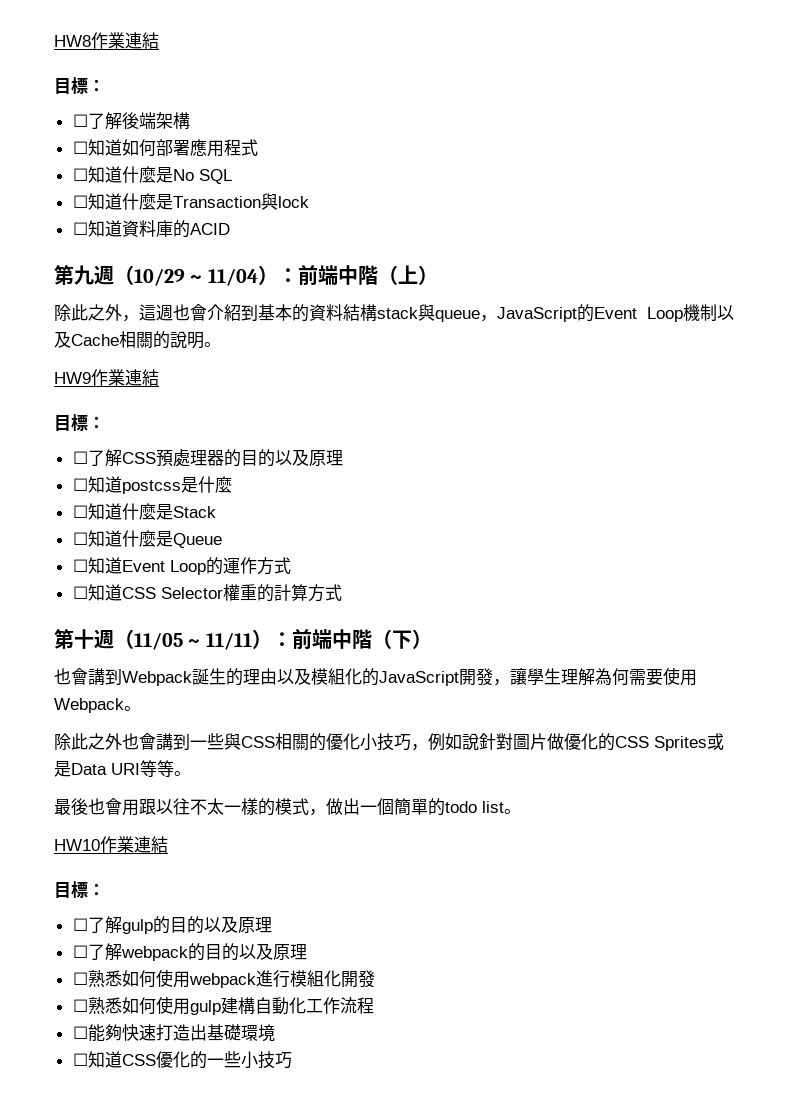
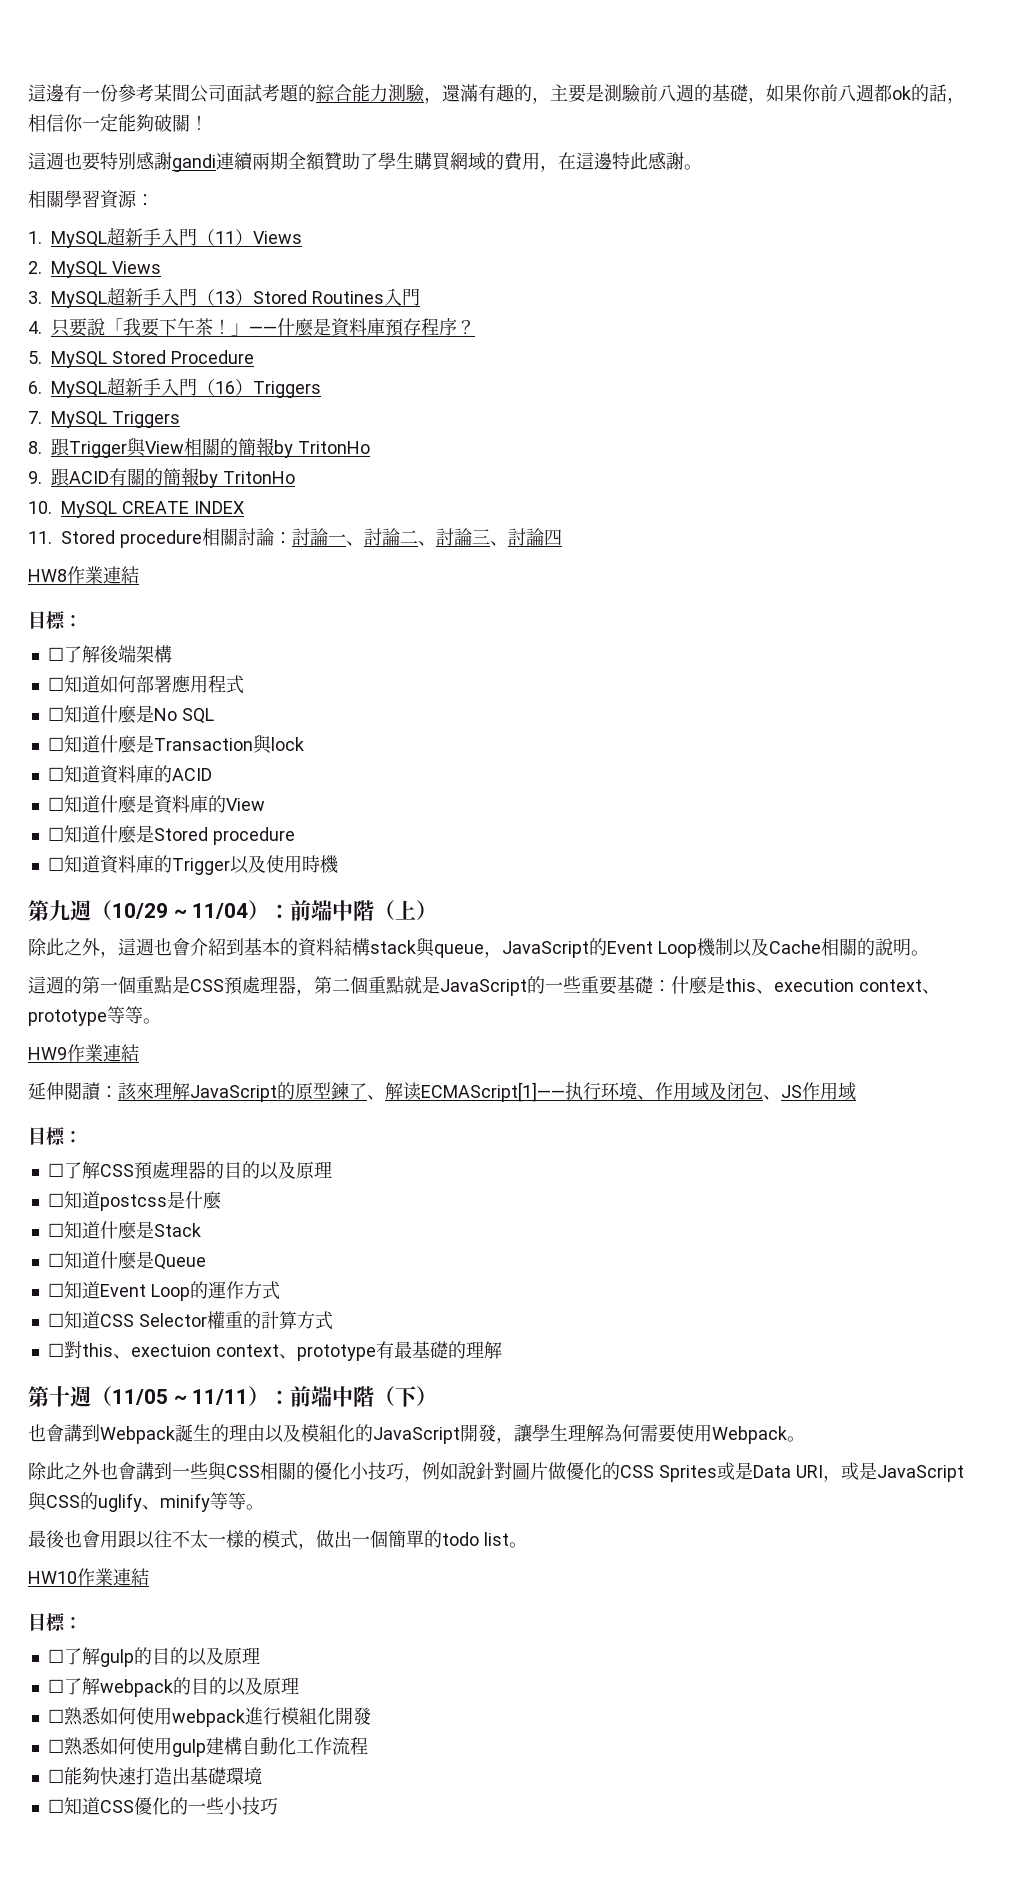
(54, 41) none -> [28,84,965,104] [28,113,208,132] [28,152,702,172] [28,190,154,209] [28,227,302,248] [28,261,161,278] [28,287,420,308] [28,318,475,337] [28,350,254,368] [28,377,321,398] [28,411,180,428] [28,437,370,458] [28,467,295,488] [28,501,244,518] [28,528,562,548] 這邊有一份參考某間公司面試考題的綜合能力測驗，還滿有趣的，主要是測驗前八週的基礎，如果你前八週都ok的話，相信你一定能夠破關！ // 這週也要特別感謝gandi連續兩期全額贊助了學生購買網域的費用，在這邊特此感謝。 // 相關學習資源： // 1. MySQL超新手入門（11）Views // 2. MySQL Views // 3. MySQL超新手入門（13）Stored Routines入門 // 4.只要說「我要下午茶！」——什麼是資料庫預存程序？ // 5. MySQL Stored Procedure // 6. MySQL超新手入門（16）Triggers // 7. MySQL Triggers // 8.跟Trigger與View相關的簡報by TritonHo // 9.跟ACID有關的簡報by TritonHo // 10. MySQL CREATE INDEX // 11. Stored procedure相關討論：討論一、討論二、討論三、討論四 //
(230, 229) none -> [47,795,265,814] [47,825,295,845] [47,855,339,875] // ☐知道什麼是資料庫的View // ☐知道什麼是Stored procedure // ☐知道資料庫的Trigger以及使用時機
[54,369,159,386] HW9作業連結 -> [28,976,940,996] [28,1006,161,1026] [28,1044,139,1062] [28,1082,856,1102] 這週的第一個重點是CSS預處理器，第二個重點就是JavaScript的一些重要基礎：什麼是this、execution context、prototype等等。 // HW9作業連結 // 延伸閱讀：該來理解JavaScript的原型鍊了、解读ECMAScript[1]——执行环境、作用域及闭包、JS作用域
(342, 592) none -> [47,1341,502,1361] // ☐對this、exectuion context、prototype有最基礎的理解
(140, 769) none -> [822,1462,964,1482] [28,1491,210,1512] ，或是JavaScript與CSS的uglify、minify

